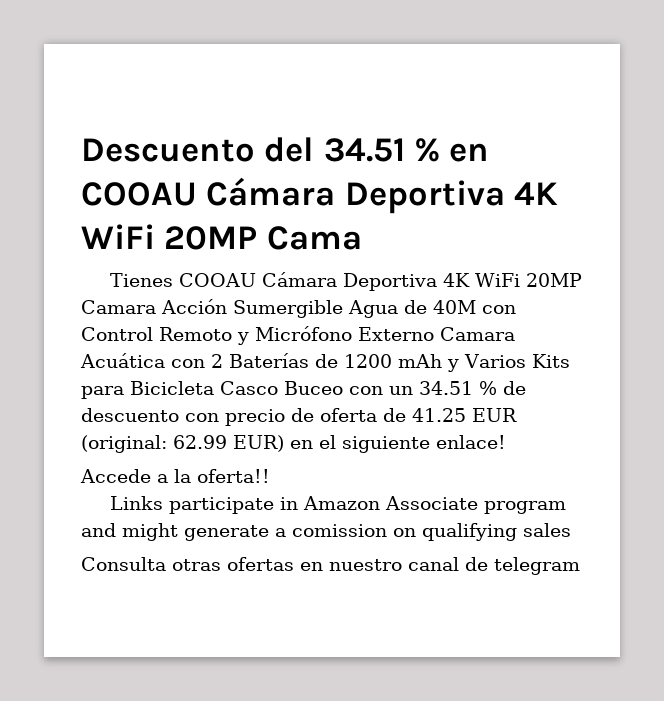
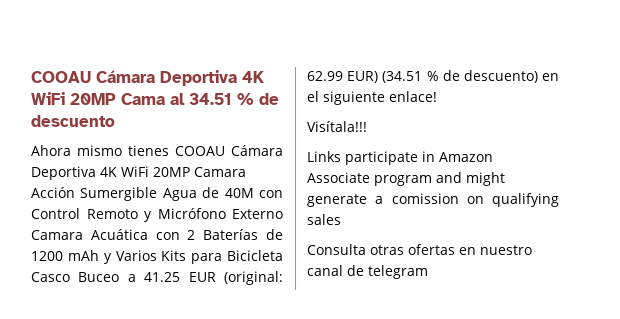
[81,137,490,162] Descuento del 34.51 % en -> (31, 77) none
[109,273,173,287] // Tienes -> [170,93,279,105] [31,115,115,127] [31,145,169,156] al 34.51 % de descuento // Ahora mismo tienes
[349,381,526,395] [81,408,406,426] con un 34.51 % de descuento con precio de oferta de -> [127,274,136,282] a
(284, 443) none -> [382,70,538,83] (34.51 % de descuento)
[80,469,270,483] Accede a la oferta!! -> [307,121,367,132] Visítala!!!

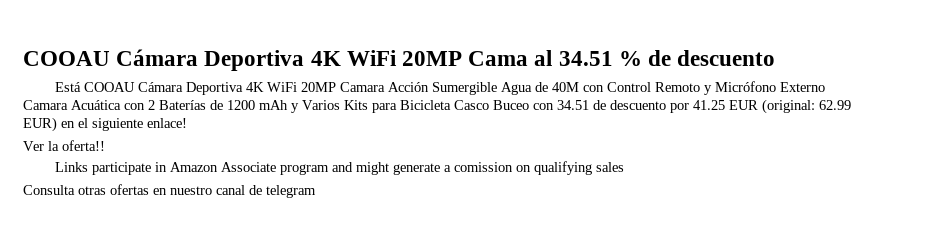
[31,145,169,156] Ahora mismo tienes -> [54,82,81,92] Está
[127,274,136,282] a -> [533,100,689,113] con 34.51 de descuento por
[382,70,538,83] (34.51 % de descuento) -> (57, 124) none
[307,121,367,132] Visítala!!! -> [23,140,105,151] Ver la oferta!!

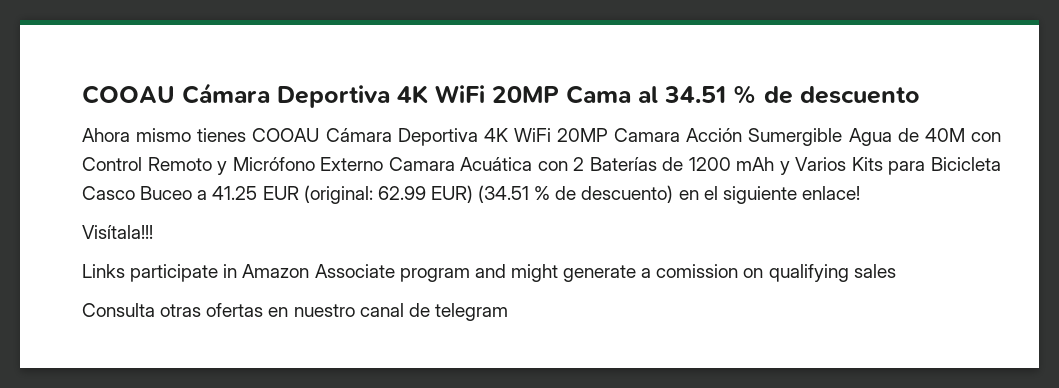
[54,82,81,92] Está -> [82,128,247,142] Ahora mismo tienes
[533,100,689,113] con 34.51 de descuento por -> [197,190,208,200] a
(57, 124) none -> [478,185,674,203] (34.51 % de descuento)
[23,140,105,151] Ver la oferta!! -> [82,225,153,239] Visítala!!!

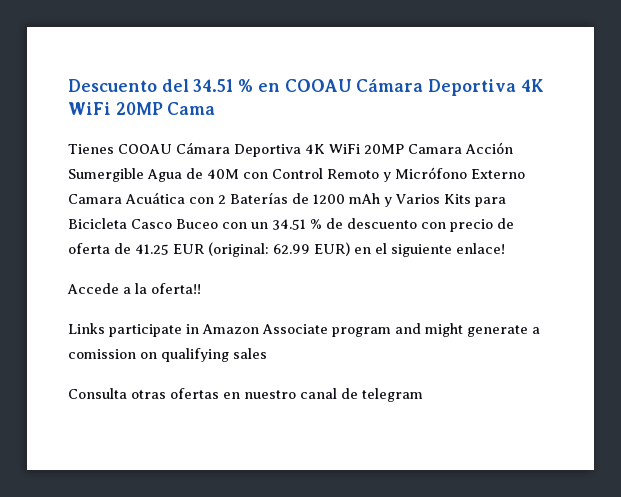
(82, 94) none -> [68,79,280,92] Descuento del 34.51 % en
[638,85,920,104] [82,128,247,142] al 34.51 % de descuento // Ahora mismo tienes -> [68,144,114,154] // Tienes
[197,190,208,200] a -> [222,218,514,232] [68,243,131,254] con un 34.51 % de descuento con precio de oferta de
[478,185,674,203] (34.51 % de descuento) -> (350, 249) none
[82,225,153,239] Visítala!!! -> [67,283,201,294] Accede a la oferta!!

